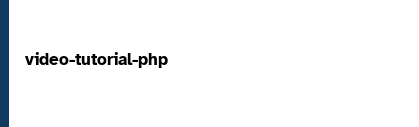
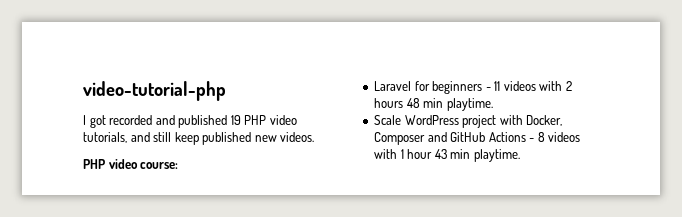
(168, 60) none -> [83,115,297,128] [83,132,315,145] [83,159,179,169] [374,81,572,94] [374,98,493,111] [374,115,563,128] [374,132,581,145] [374,149,520,162] // I got recorded and published 19 PHP video tutorials, and still keep published new videos. // PHP video course: // Laravel for beginners - 11 videos with 2 hours 48 min playtime. // Scale WordPress project with Docker, Composer and GitHub Actions - 8 videos with 1 hour 43 min playtime.

